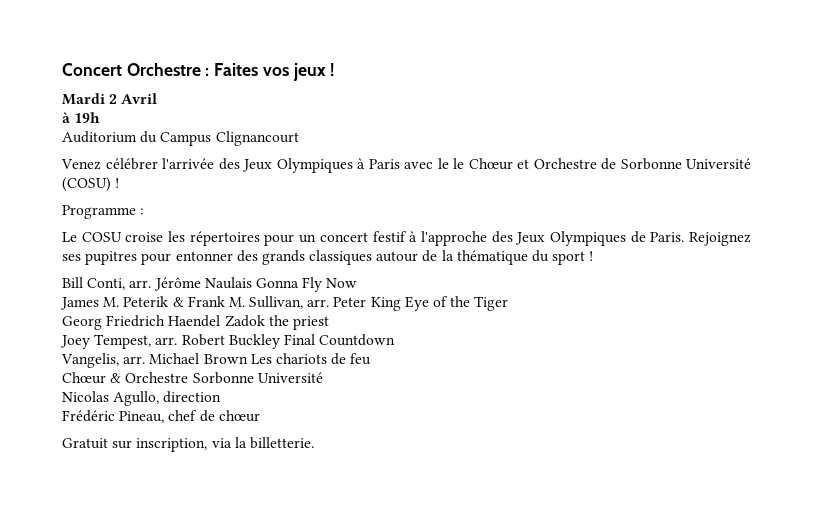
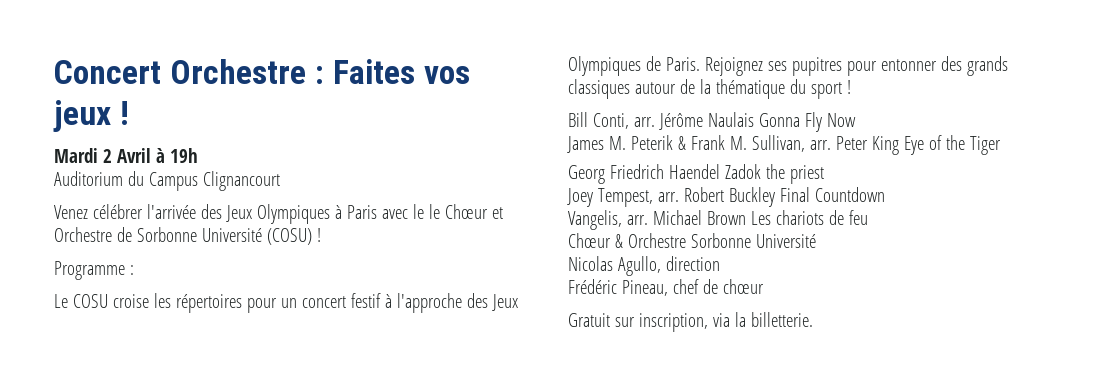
(158, 98) // -> (151, 155) none

